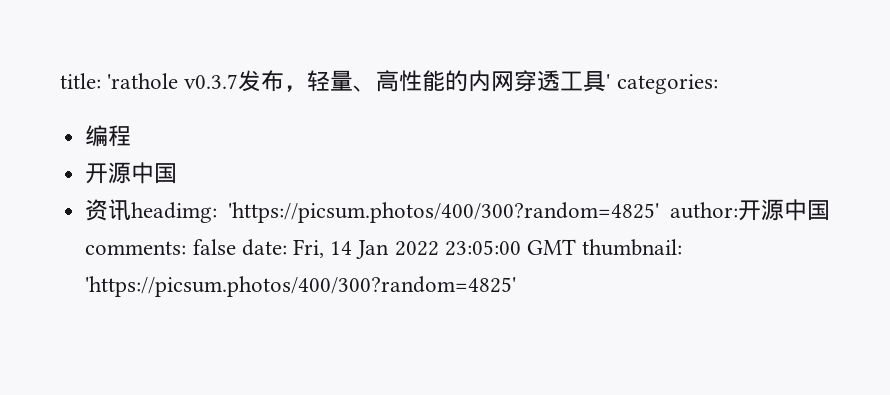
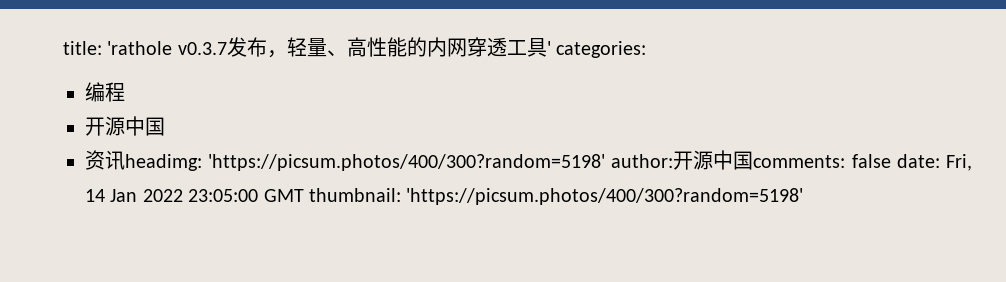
[228,202,660,223] 'https://picsum.photos/400/300?random=4825' -> [208,154,606,171] 'https://picsum.photos/400/300?random=5198'
[85,276,517,297] 'https://picsum.photos/400/300?random=4825' -> [406,188,804,205] 'https://picsum.photos/400/300?random=5198'

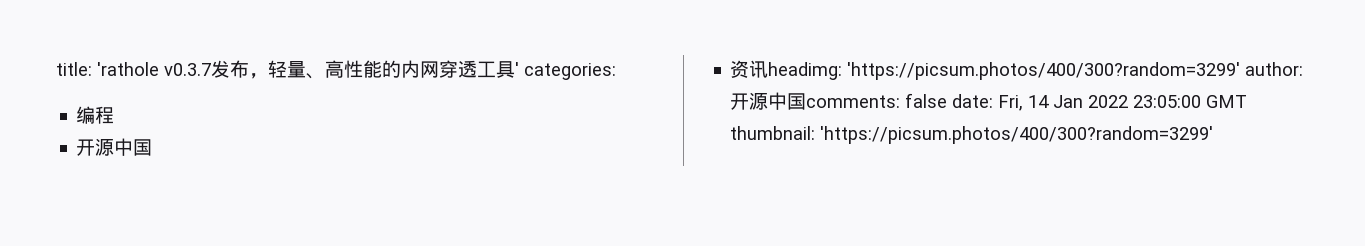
[208,154,606,171] 'https://picsum.photos/400/300?random=5198' -> [847,62,1241,80] 'https://picsum.photos/400/300?random=3299'
[406,188,804,205] 'https://picsum.photos/400/300?random=5198' -> [820,126,1214,144] 'https://picsum.photos/400/300?random=3299'

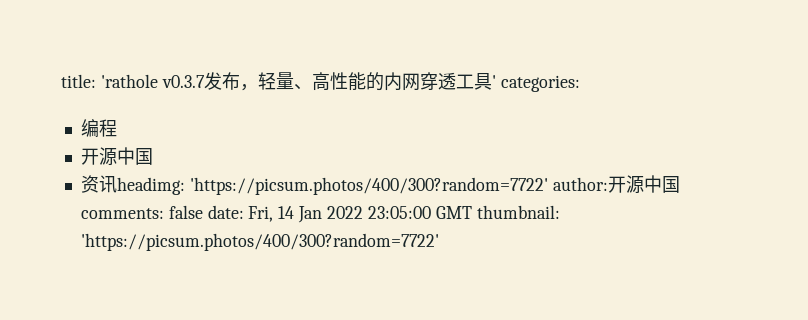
[847,62,1241,80] 'https://picsum.photos/400/300?random=3299' -> [189,177,548,195] 'https://picsum.photos/400/300?random=7722'
[820,126,1214,144] 'https://picsum.photos/400/300?random=3299' -> [80,233,439,251] 'https://picsum.photos/400/300?random=7722'

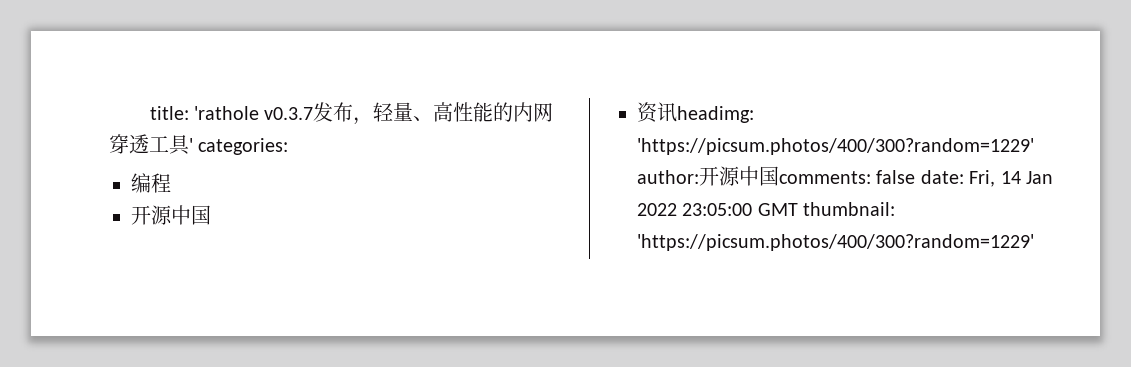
[189,177,548,195] 'https://picsum.photos/400/300?random=7722' -> [637,138,1034,155] 'https://picsum.photos/400/300?random=1229'
[80,233,439,251] 'https://picsum.photos/400/300?random=7722' -> [637,234,1034,251] 'https://picsum.photos/400/300?random=1229'

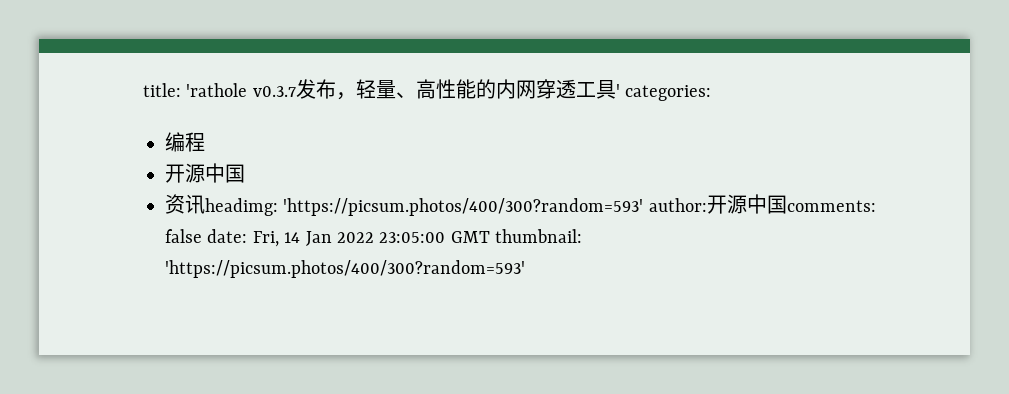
[637,138,1034,155] 'https://picsum.photos/400/300?random=1229' -> [283,198,644,216] 'https://picsum.photos/400/300?random=593'
[637,234,1034,251] 'https://picsum.photos/400/300?random=1229' -> [165,260,525,278] 'https://picsum.photos/400/300?random=593'

